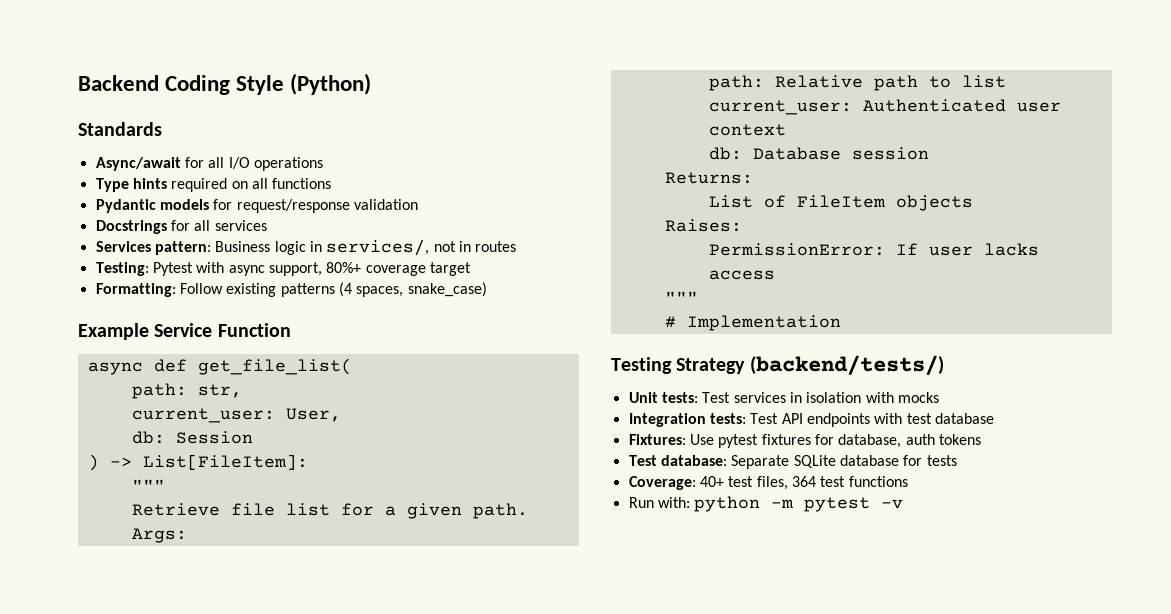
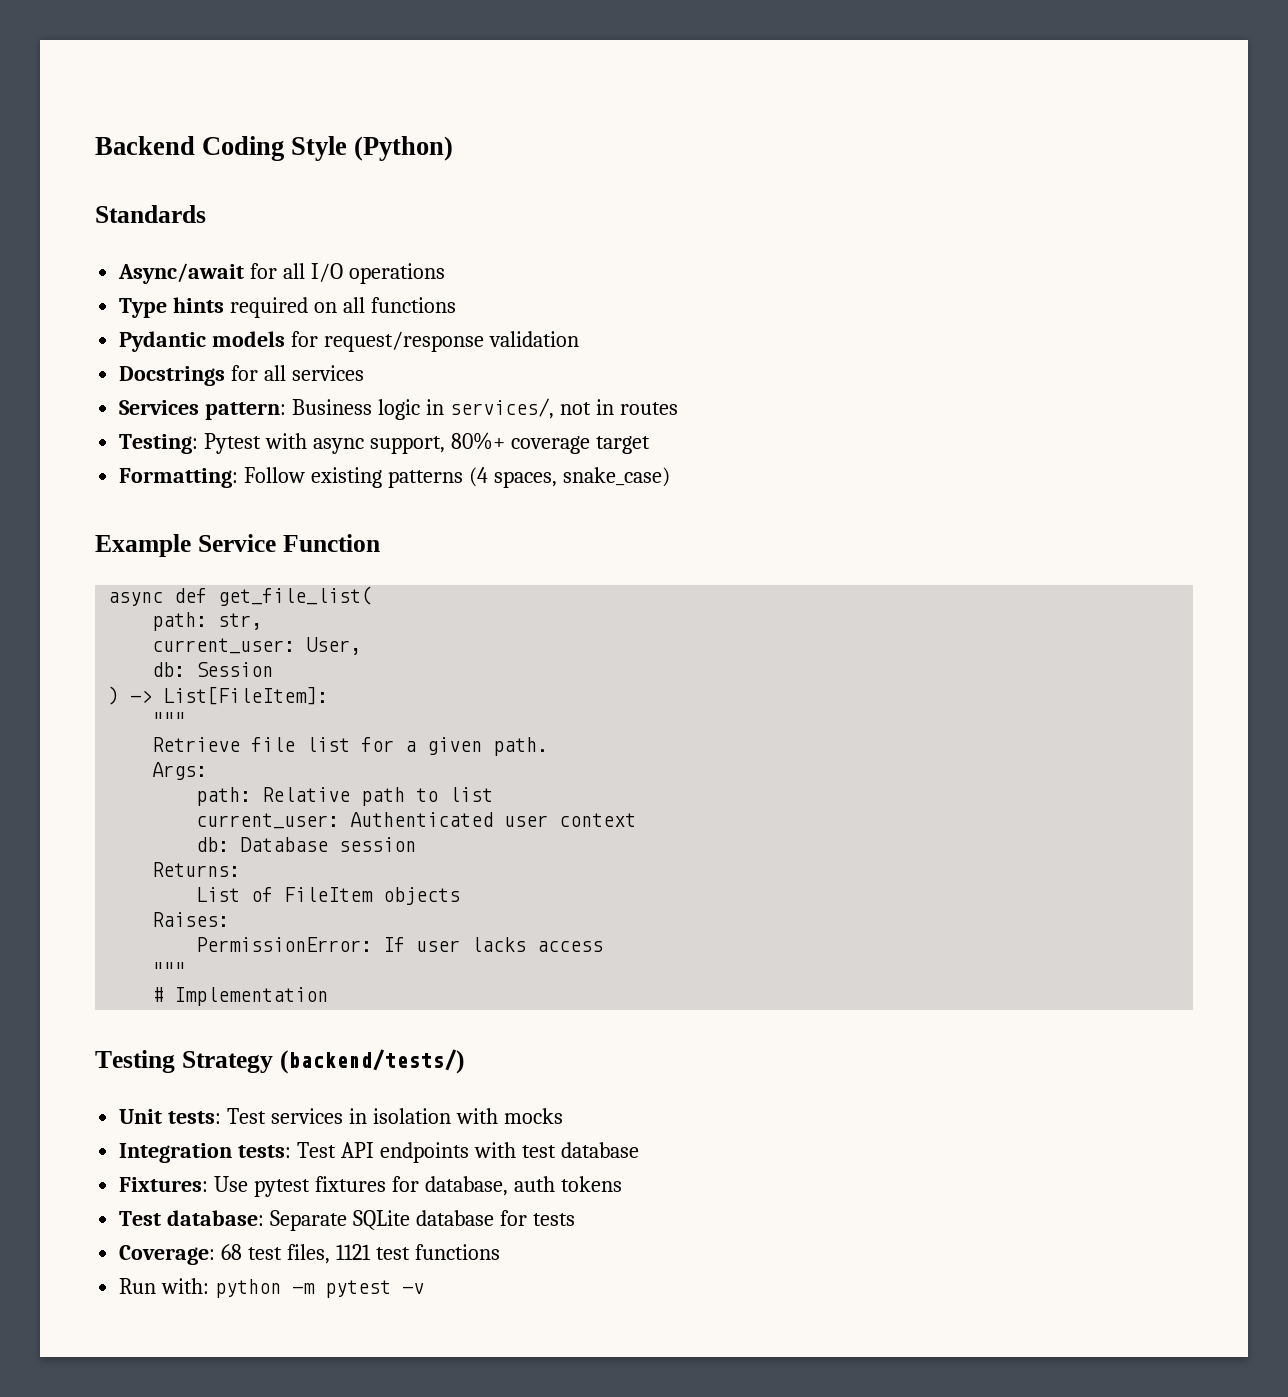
[699,476,724,487] 40+ -> [221,1244,243,1260] 68
[791,476,816,487] 364 -> [335,1244,371,1260] 1121

